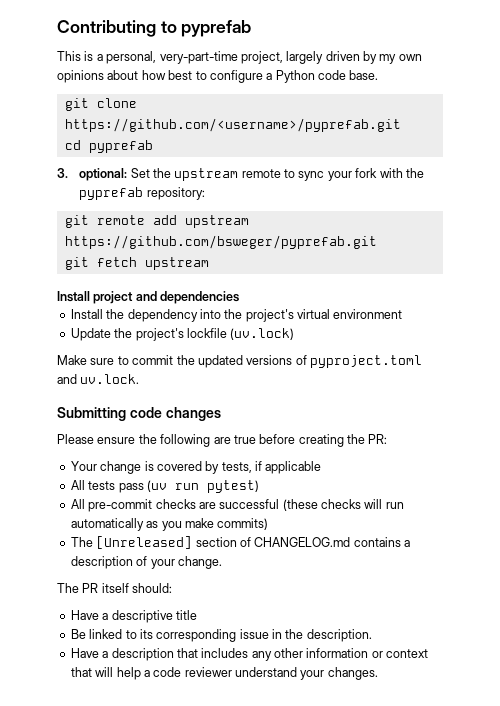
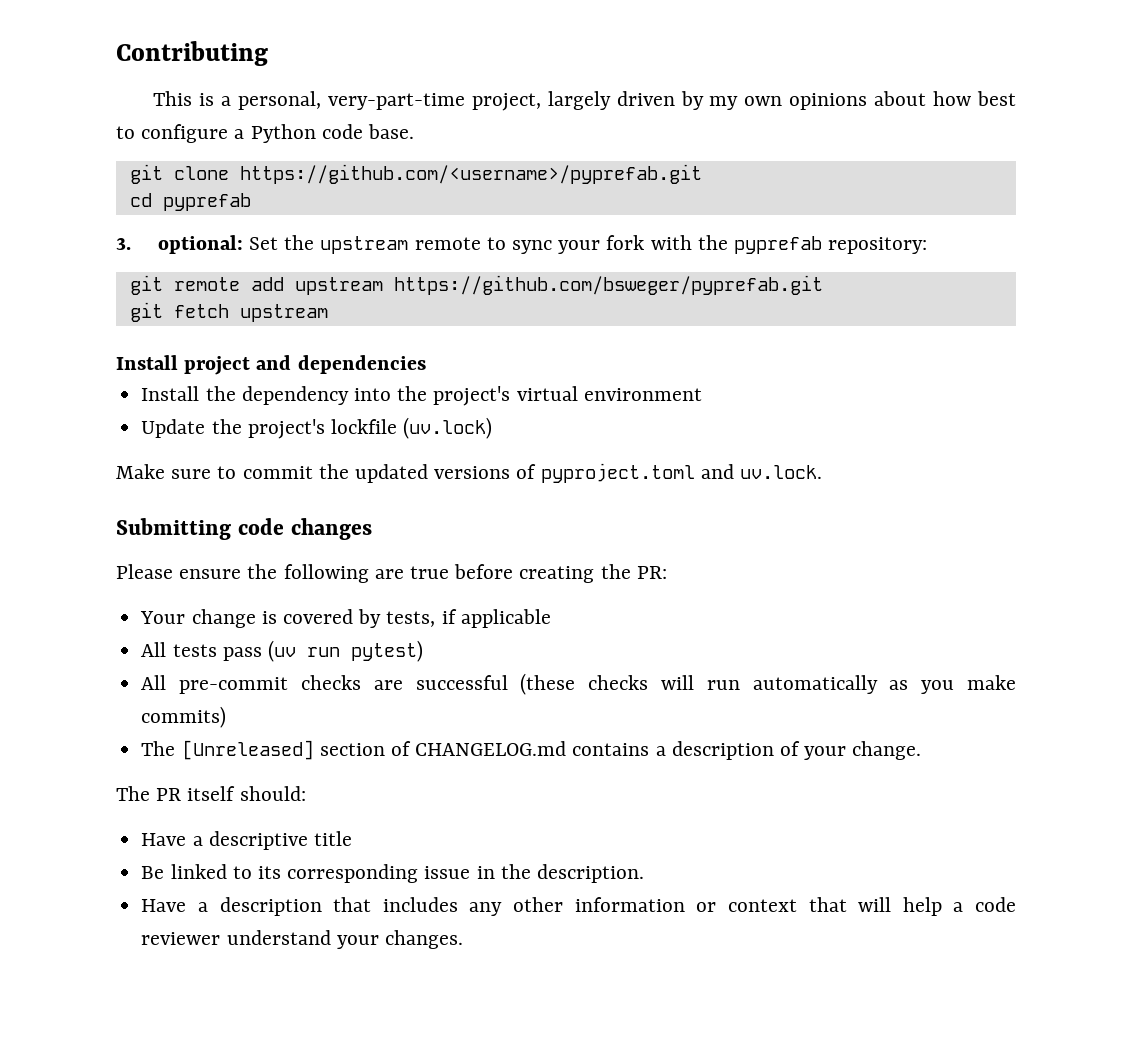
[160,20,252,37] to pyprefab -> (268, 53) none

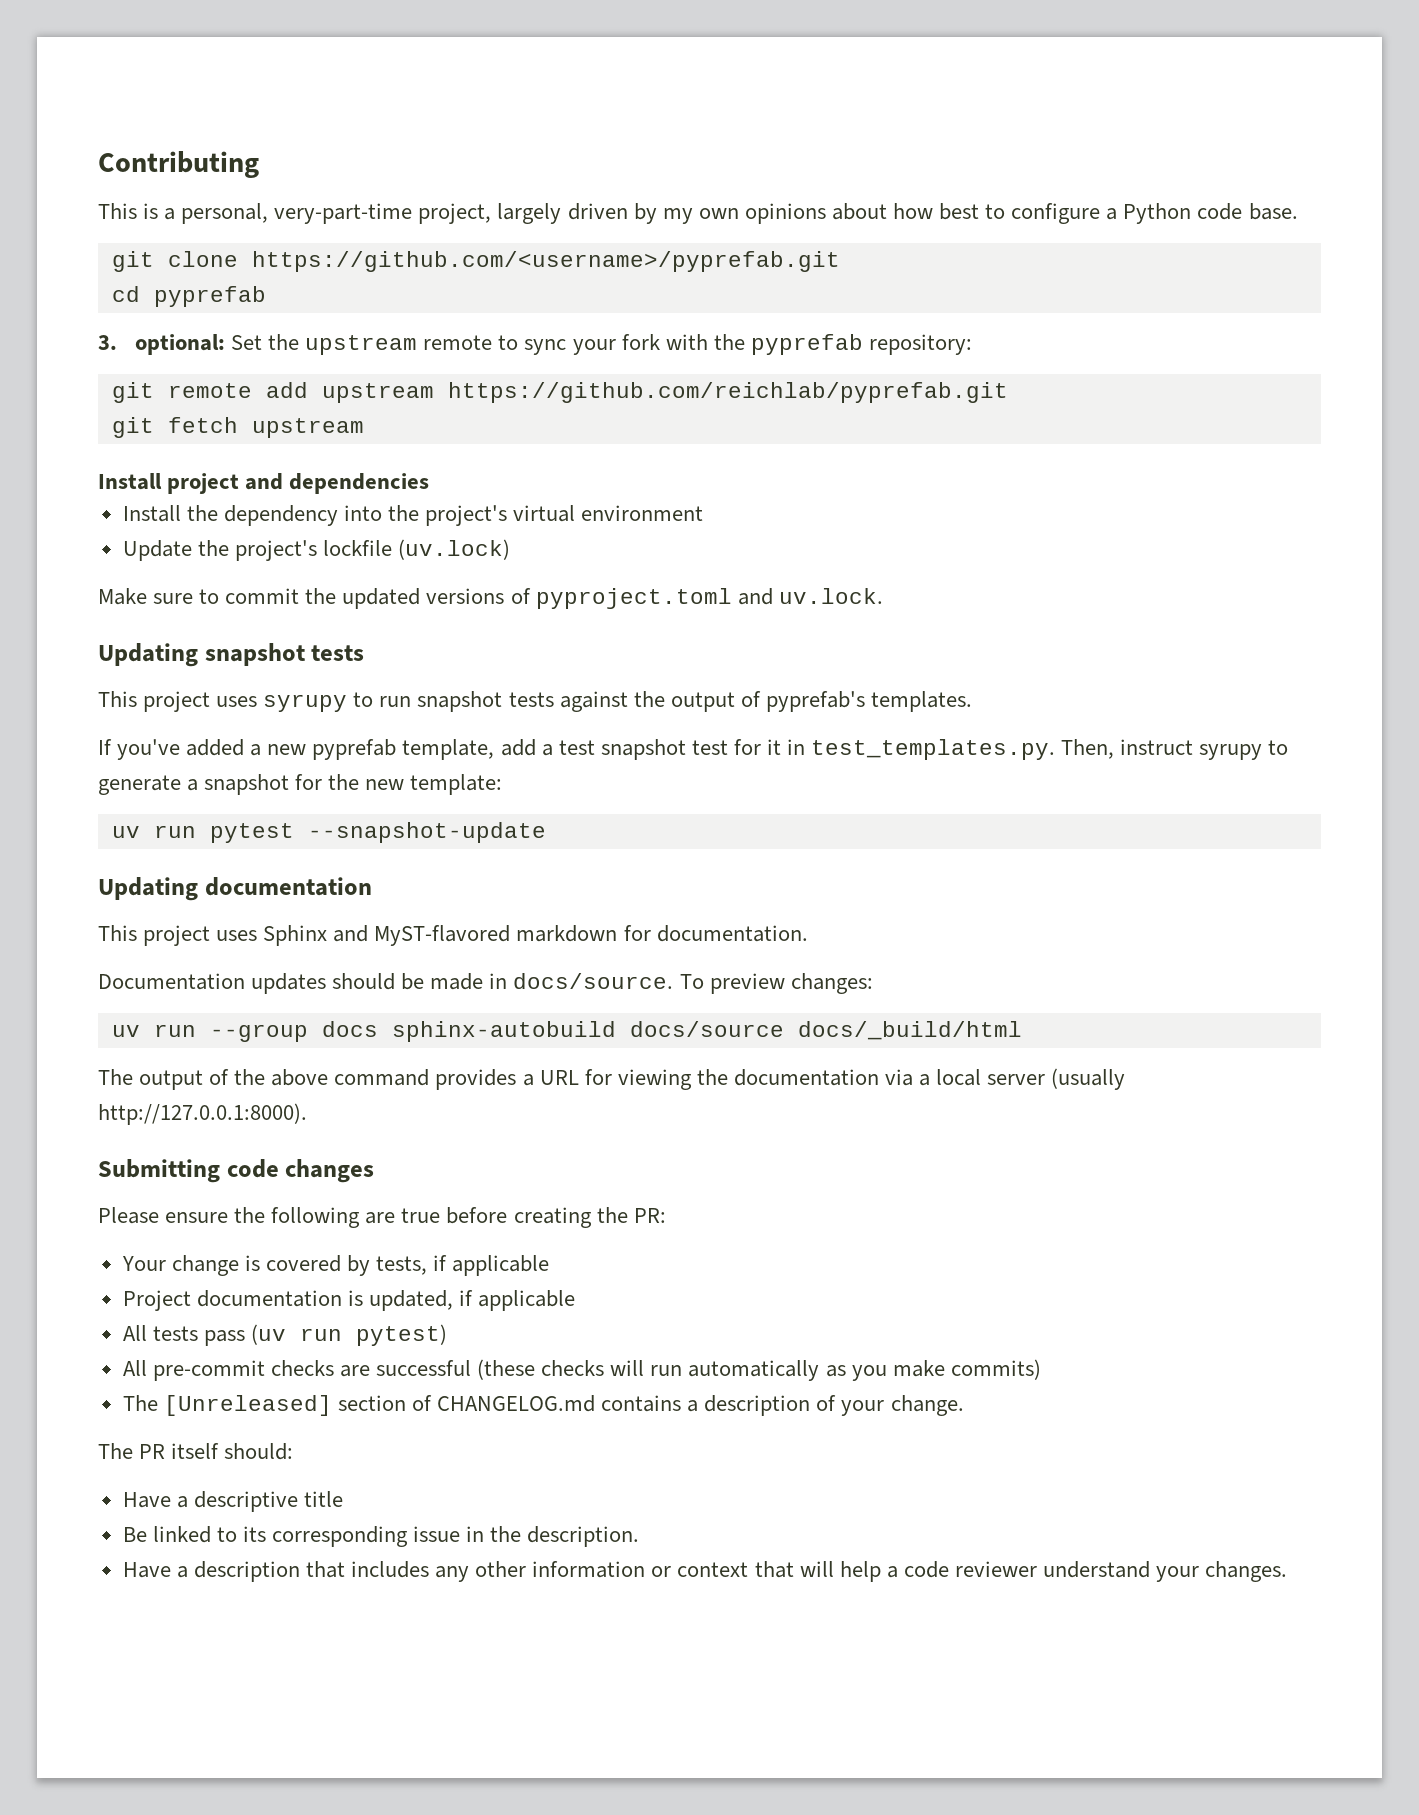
[393,275,823,295] https://github.com/bsweger/pyprefab.git -> [447,382,1008,403] https://github.com/reichlab/pyprefab.git
(823, 472) none -> [98,643,365,667] [98,691,972,712] [98,739,1289,760] [98,774,503,795] [111,822,546,843] [98,877,372,901] [98,925,808,946] [98,973,873,994] [111,1021,1022,1042] [98,1068,1126,1090] [98,1103,307,1125] // Updating snapshot tests // This project uses syrupy to run snapshot tests against the output of pyprefab's templates. // If you've added a new pyprefab template, add a test snapshot test for it in test_templates.py. Then, instruct syrupy to generate a snapshot for the new template: // uv run pytest --snapshot-update // Updating documentation // This project uses Sphinx and MyST-flavored markdown for documentation. // Documentation updates should be made in docs/source. To preview changes: // uv run --group docs sphinx-autobuild docs/source docs/_build/html // The output of the above command provides a URL for viewing the documentation via a local server (usually http://127.0.0.1:8000).
(551, 618) none -> [122,1290,576,1311] // Project documentation is updated, if applicable

